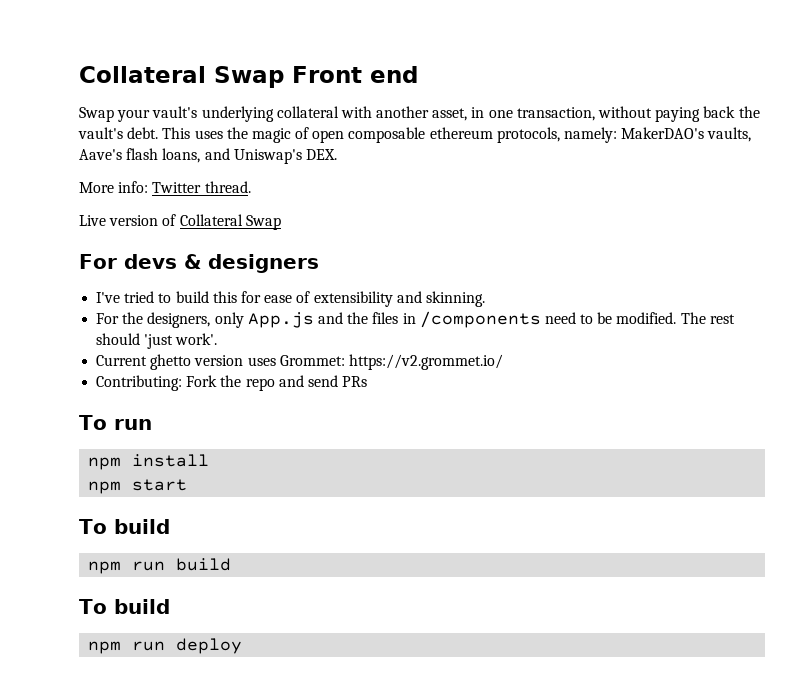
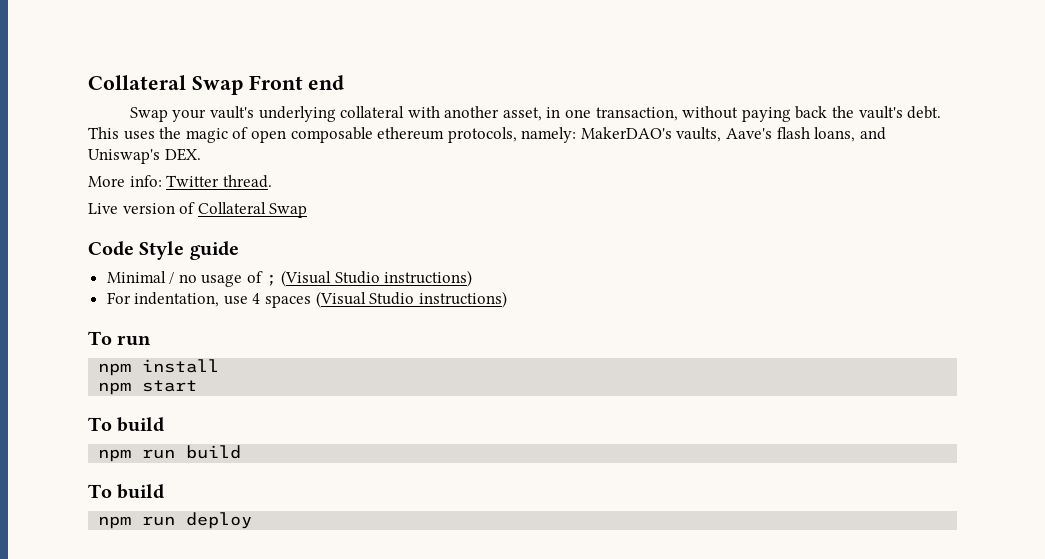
[79,254,319,273] [96,291,485,307] [96,311,735,328] [96,333,218,349] [96,354,503,370] [96,375,368,391] For devs & designers // I've tried to build this for ease of extensibility and skinning. // For the designers, only App.js and the files in /components need to be modified. The rest should 'just work'. // Current ghetto version uses Grommet: https://v2.grommet.io/ // Contributing: Fork the repo and send PRs -> [88,241,239,260] [106,270,473,287] [106,291,507,308] Code Style guide // Minimal / no usage of ; (Visual Studio instructions) // For indentation, use 4 spaces (Visual Studio instructions)

